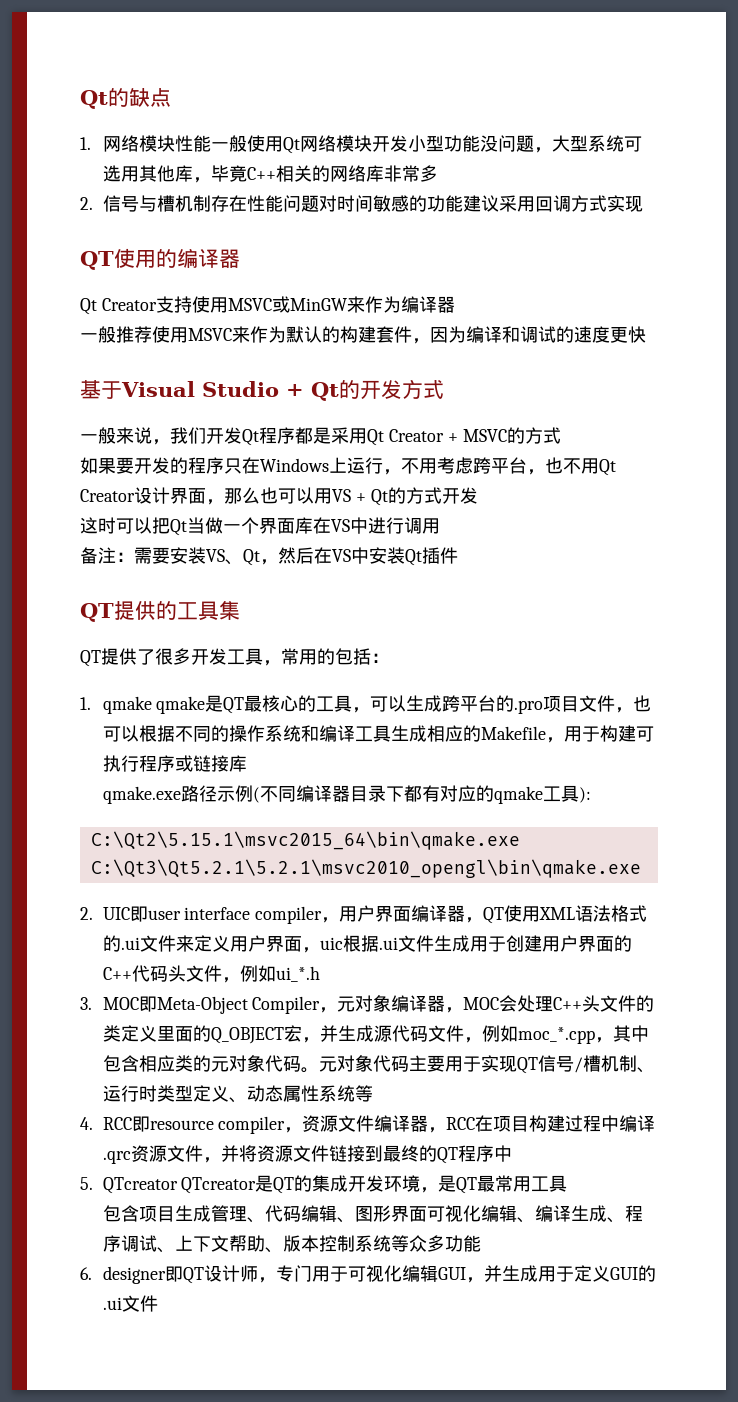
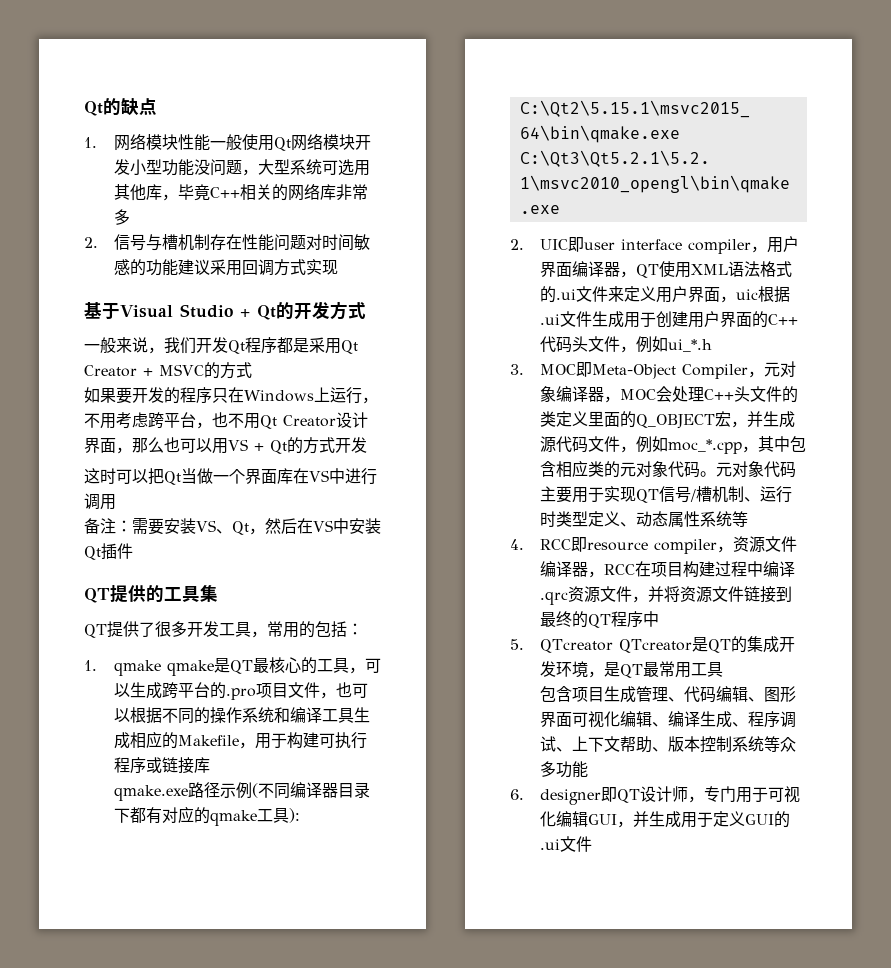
[80,248,240,270] [80,296,455,315] [80,326,646,344] // QT使用的编译器 // Qt Creator支持使用MSVC或MinGW来作为编译器 // 一般推荐使用MSVC来作为默认的构建套件，因为编译和调试的速度更快 -> (338, 267) none

